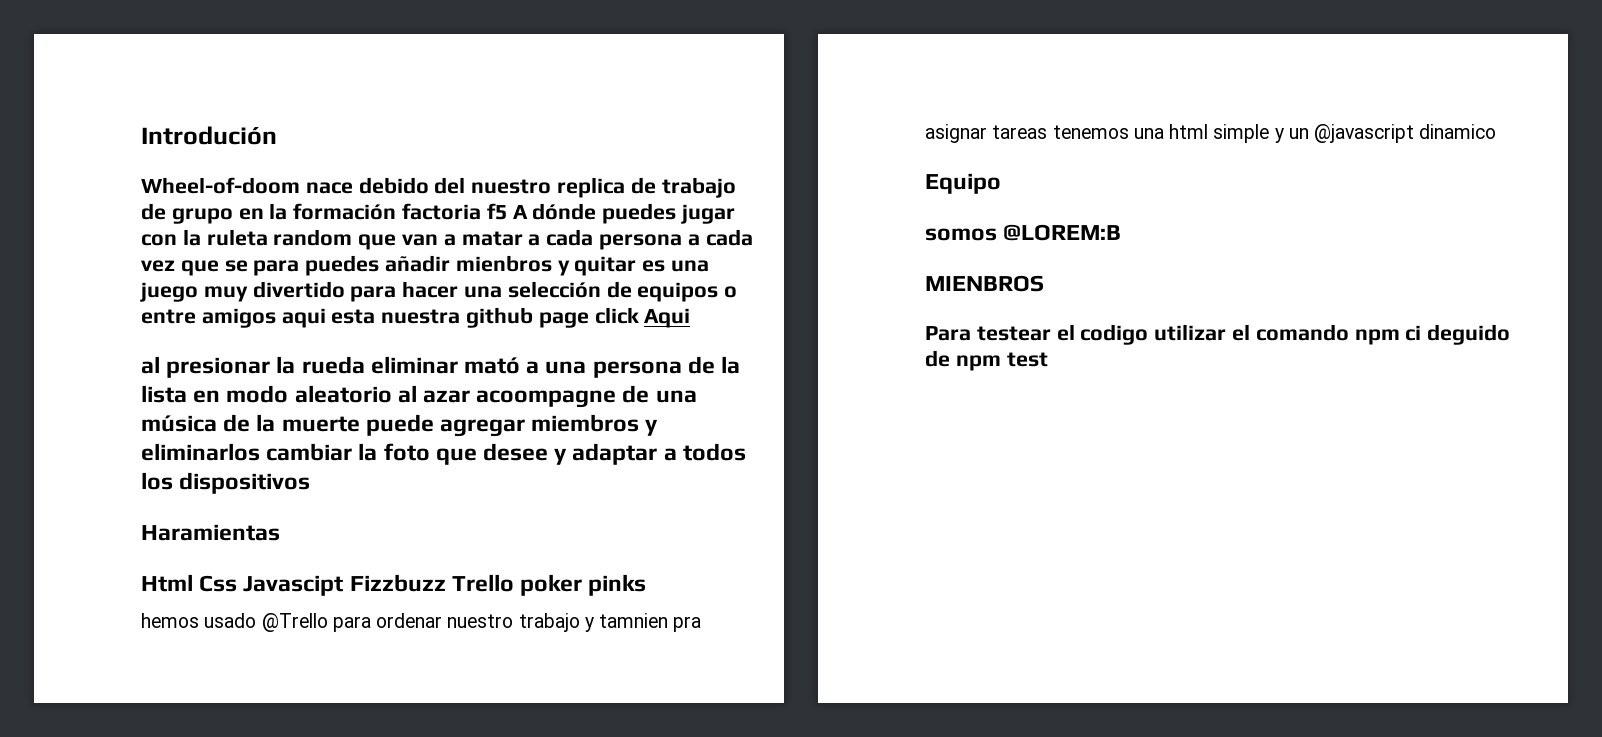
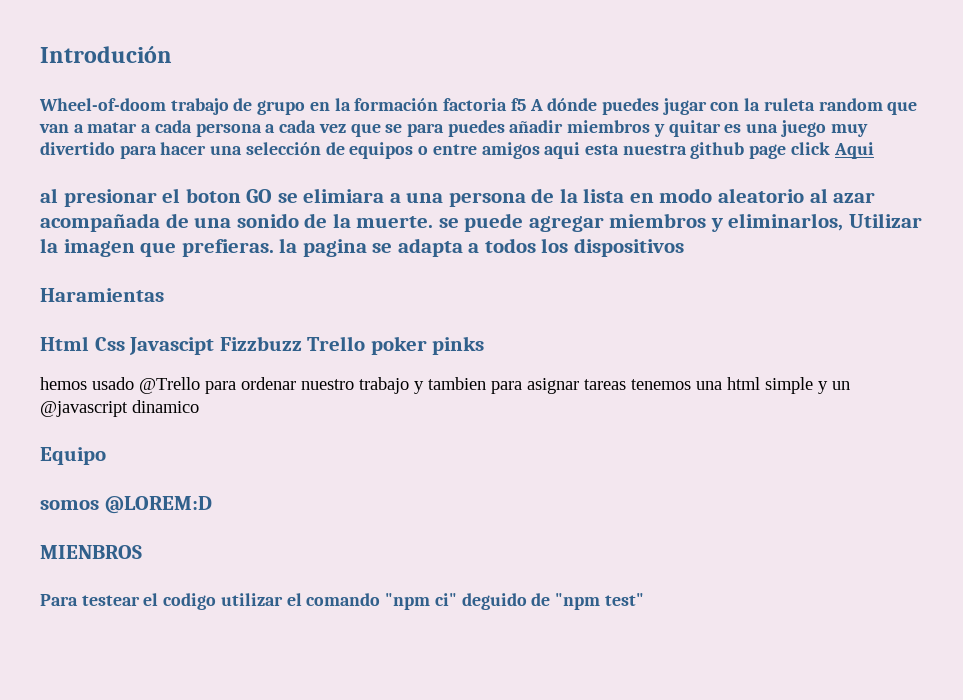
[305,177,656,198] nace debido del nuestro replica de -> (166, 104) none
[455,255,552,272] mienbros -> [567,120,651,133] miembros
[276,356,521,374] la rueda eliminar mató -> [162,188,385,203] el boton GO se elimiara
[476,390,617,408] acoompagne -> [40,213,160,232] acompañada
[141,414,360,432] música de la muerte -> [236,213,459,228] sonido de la muerte. se
[141,443,658,465] eliminarlos cambiar la foto que desee y adaptar -> [728,213,922,231] [40,238,463,257] eliminarlos, Utilizar la imagen que prefieras. la pagina se adapta
[599,613,702,632] tamnien pra -> [428,377,522,394] tambien para
[1003,224,1122,241] @LOREM:B -> [104,496,212,514] @LOREM:D
[1354,324,1511,345] [925,350,1048,371] npm ci deguido de npm test -> [385,593,644,610] "npm ci" deguido de "npm test"

